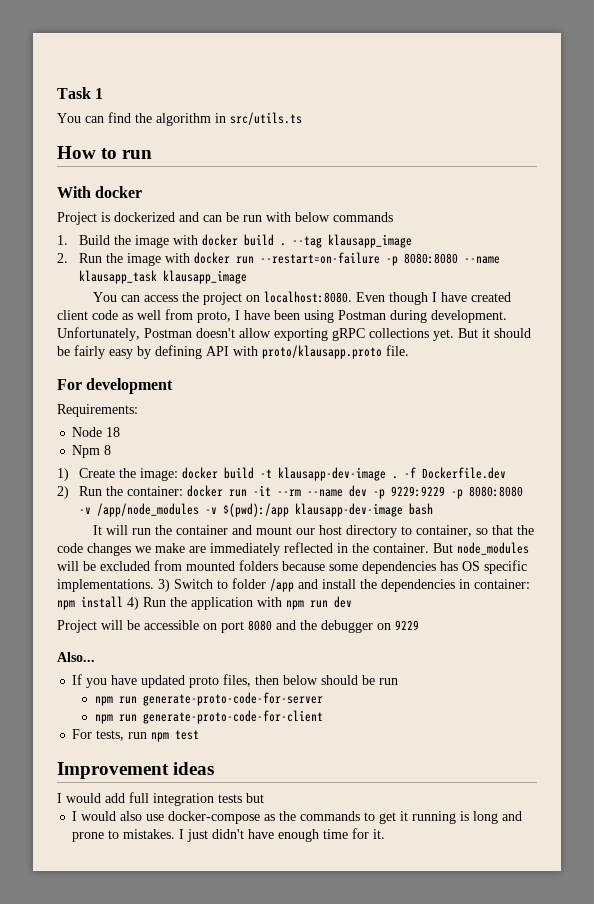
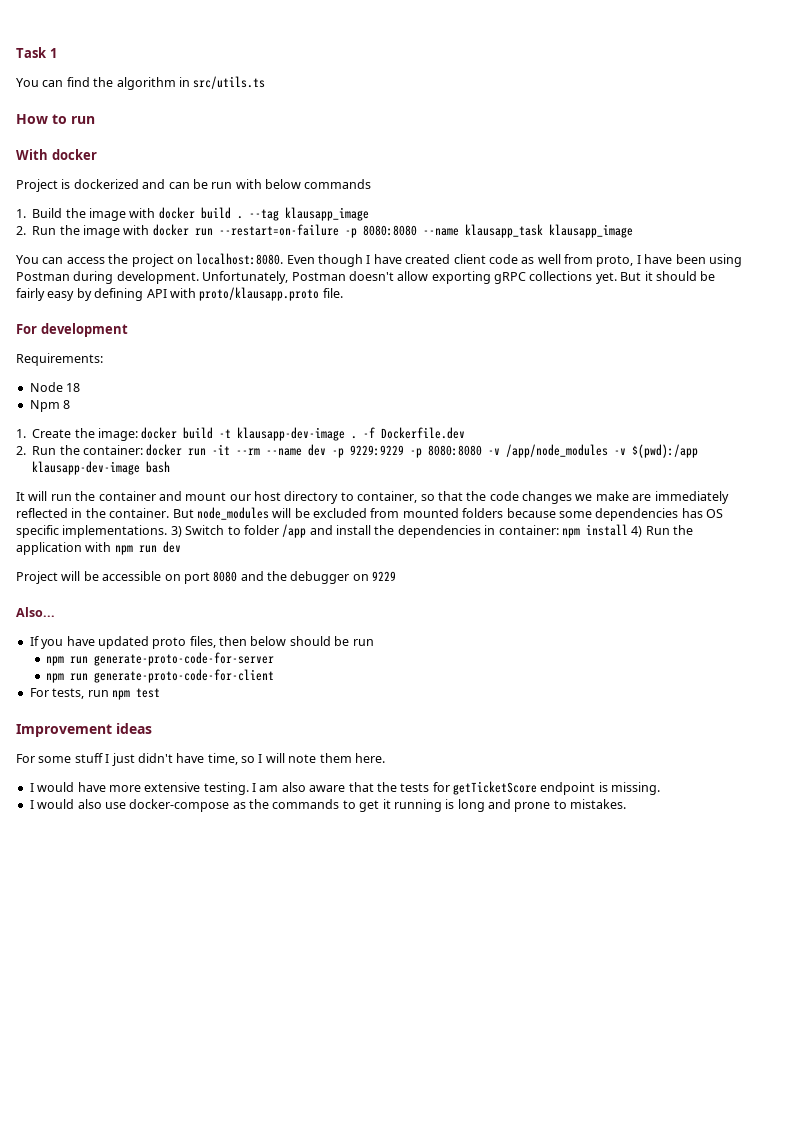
[57,468,69,481] 1) -> [16,429,26,438] 1.
[57,486,69,499] 2) -> [16,446,26,455] 2.
[57,792,264,806] I would add full integration tests but -> [16,753,385,766] [29,781,661,795] For some stuff I just didn't have time, so I will note them here. // I would have more extensive testing. I am also aware that the tests for getTicketScore endpoint is missing.
[179,828,386,842] I just didn't have enough time for it. -> (627, 804) none

